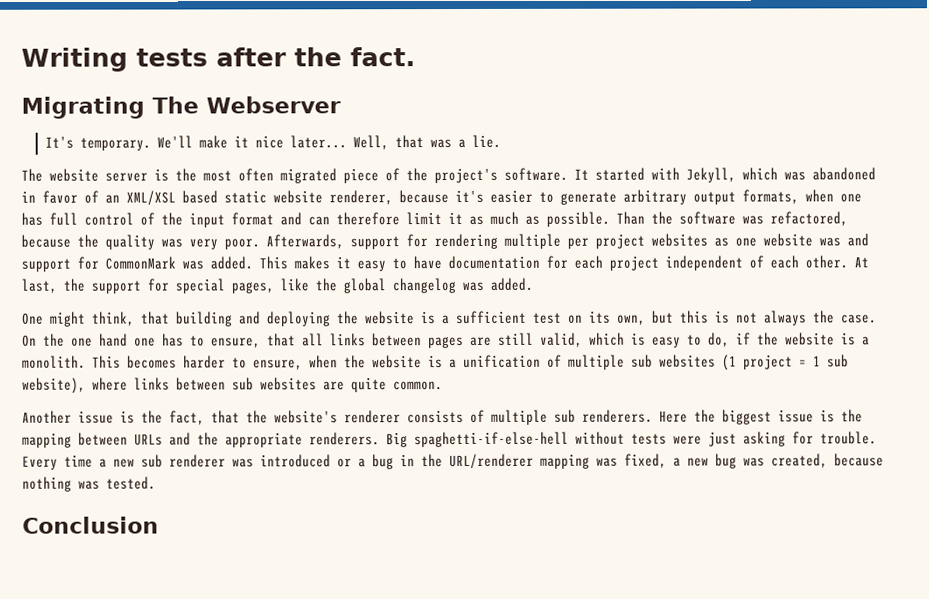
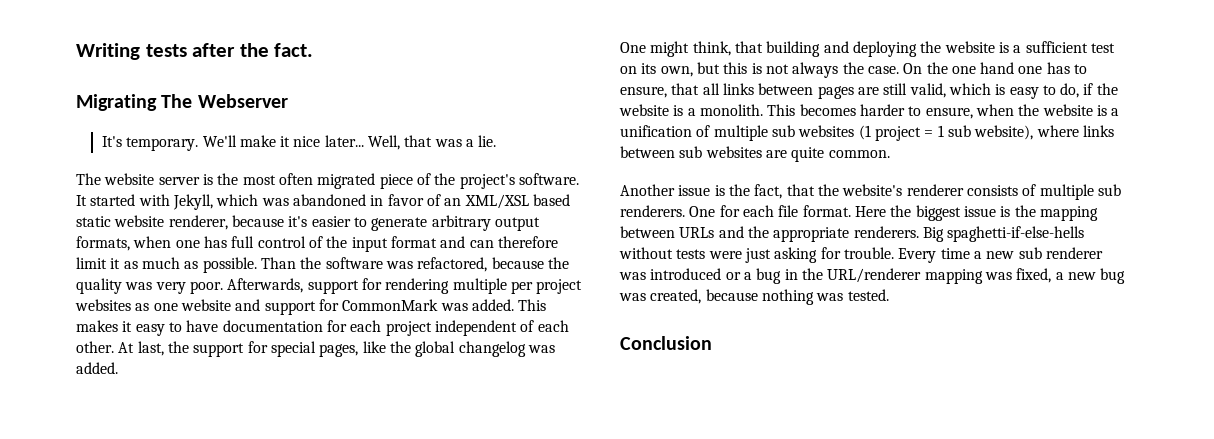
[819,237,841,247] was -> (231, 305) none
(653, 416) none -> [689,205,851,217] One for each file format.
[414,431,569,448] spaghetti-if-else-hell -> [947,226,1085,242] spaghetti-if-else-hells

